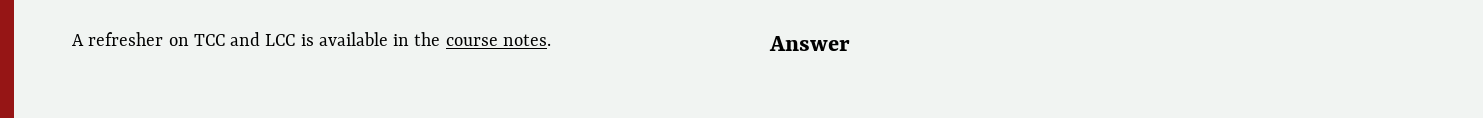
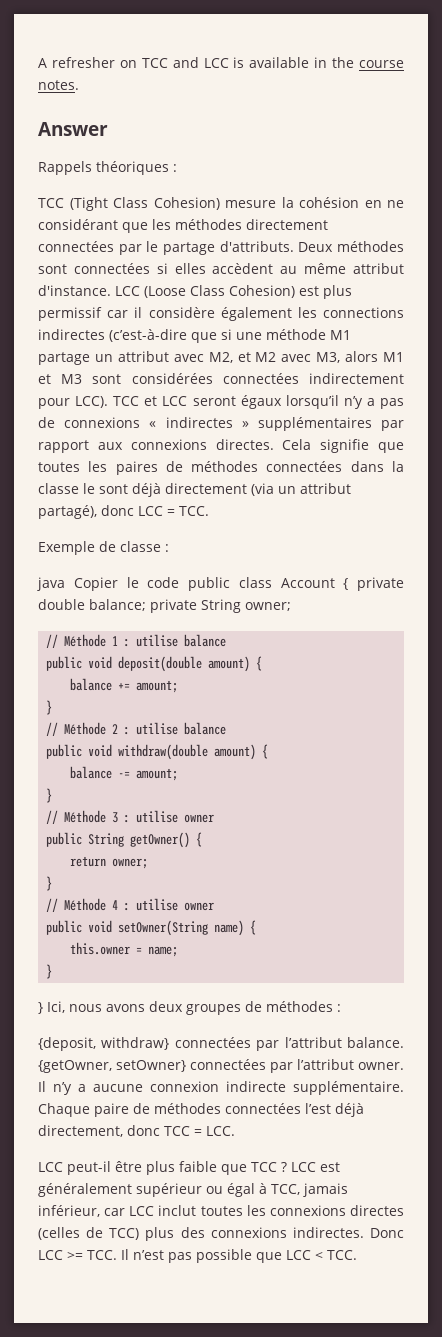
(850, 43) none -> [38,161,177,175] [38,197,404,211] [38,219,328,233] [38,241,404,255] [38,263,404,274] [38,285,352,299] [38,307,404,321] [38,329,351,343] [38,351,404,365] [38,373,404,384] [38,395,404,409] [38,417,404,431] [38,439,404,453] [38,461,404,475] [38,483,351,497] [38,505,209,519] [38,541,169,555] [37,577,404,591] [38,599,291,613] [46,634,227,648] [46,656,263,672] [70,678,179,693] [46,700,53,715] [46,722,227,736] [46,744,269,760] [70,766,179,781] [46,788,53,803] [46,810,215,824] [46,832,203,848] [70,856,149,869] [46,876,53,891] [46,898,215,912] [46,920,257,936] [70,942,179,957] [46,964,53,979] [38,1001,341,1015] [38,1037,404,1051] [38,1059,404,1073] [38,1081,404,1095] [38,1103,364,1117] [38,1125,235,1137] [38,1161,340,1175] [38,1183,348,1197] [38,1205,404,1217] [38,1227,404,1241] [38,1249,357,1263] // Rappels théoriques : // TCC (Tight Class Cohesion) mesure la cohésion en ne considérant que les méthodes directement connectées par le partage d'attributs. Deux méthodes sont connectées si elles accèdent au même attribut d'instance. LCC (Loose Class Cohesion) est plus permissif car il considère également les connections indirectes (c’est-à-dire que si une méthode M1 partage un attribut avec M2, et M2 avec M3, alors M1 et M3 sont considérées connectées indirectement pour LCC). TCC et LCC seront égaux lorsqu’il n’y a pas de connexions « indirectes » supplémentaires par rapport aux connexions directes. Cela signifie que toutes les paires de méthodes connectées dans la classe le sont déjà directement (via un attribut partagé), donc LCC = TCC. // Exemple de classe : // java Copier le code public class Account { private double balance; private String owner; // // Méthode 1 : utilise balance // public void deposit(double amount) { // balance += amount; // } // // Méthode 2 : utilise balance // public void withdraw(double amount) { // balance -= amount; // } // // Méthode 3 : utilise owner // public String getOwner() { // return owner; // } // // Méthode 4 : utilise owner // public void setOwner(String name) { // this.owner = name; // } // } Ici, nous avons deux groupes de méthodes : // {deposit, withdraw} connectées par l’attribut balance. {getOwner, setOwner} connectées par l’attribut owner. Il n’y a aucune connexion indirecte supplémentaire. Chaque paire de méthodes connectées l’est déjà directement, donc TCC = LCC. // LCC peut-il être plus faible que TCC ? LCC est généralement supérieur ou égal à TCC, jamais inférieur, car LCC inclut toutes les connexions directes (celles de TCC) plus des connexions indirectes. Donc LCC >= TCC. Il n’est pas possible que LCC < TCC.

